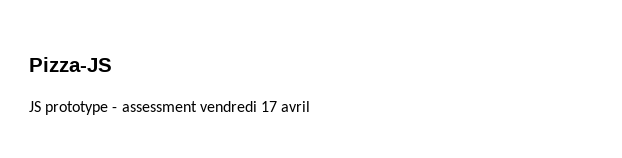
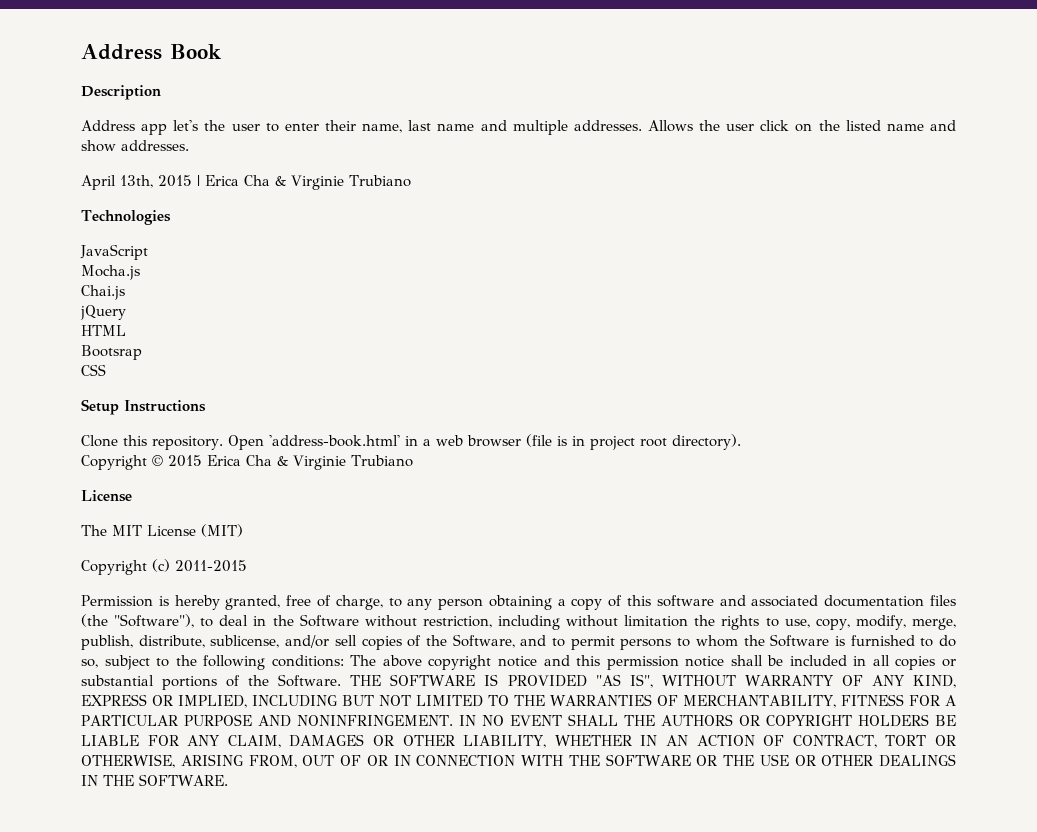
[29,57,112,72] [29,101,311,115] Pizza-JS // JS prototype - assessment vendredi 17 avril -> [81,44,222,60] [81,85,161,100] [81,120,956,135] [81,140,189,152] [81,175,411,190] [81,210,171,225] [80,244,148,260] [81,265,140,280] [81,285,125,300] [80,305,126,320] [81,325,126,336] [81,345,142,360] [81,364,106,376] [81,399,206,415] [81,434,741,450] [81,455,413,470] [81,490,132,502] [81,524,243,537] [81,559,247,575] [81,595,956,610] [81,614,956,630] [81,634,957,650] [81,655,956,670] [81,674,957,690] [81,694,956,708] [81,714,956,727] [81,734,956,748] [81,754,956,768] [81,774,228,786] Address Book // Description // Address app let's the user to enter their name, last name and multiple addresses. Allows the user click on the listed name and show addresses. // April 13th, 2015 | Erica Cha & Virginie Trubiano // Technologies // JavaScript // Mocha.js // Chai.js // jQuery // HTML // Bootsrap // CSS // Setup Instructions // Clone this repository. Open 'address-book.html' in a web browser (file is in project root directory). // Copyright © 2015 Erica Cha & Virginie Trubiano // License // The MIT License (MIT) // Copyright (c) 2011-2015 // Permission is hereby granted, free of charge, to any person obtaining a copy of this software and associated documentation files (the "Software"), to deal in the Software without restriction, including without limitation the rights to use, copy, modify, merge, publish, distribute, sublicense, and/or sell copies of the Software, and to permit persons to whom the Software is furnished to do so, subject to the following conditions: The above copyright notice and this permission notice shall be included in all copies or substantial portions of the Software. THE SOFTWARE IS PROVIDED "AS IS", WITHOUT WARRANTY OF ANY KIND, EXPRESS OR IMPLIED, INCLUDING BUT NOT LIMITED TO THE WARRANTIES OF MERCHANTABILITY, FITNESS FOR A PARTICULAR PURPOSE AND NONINFRINGEMENT. IN NO EVENT SHALL THE AUTHORS OR COPYRIGHT HOLDERS BE LIABLE FOR ANY CLAIM, DAMAGES OR OTHER LIABILITY, WHETHER IN AN ACTION OF CONTRACT, TORT OR OTHERWISE, ARISING FROM, OUT OF OR IN CONNECTION WITH THE SOFTWARE OR THE USE OR OTHER DEALINGS IN THE SOFTWARE.

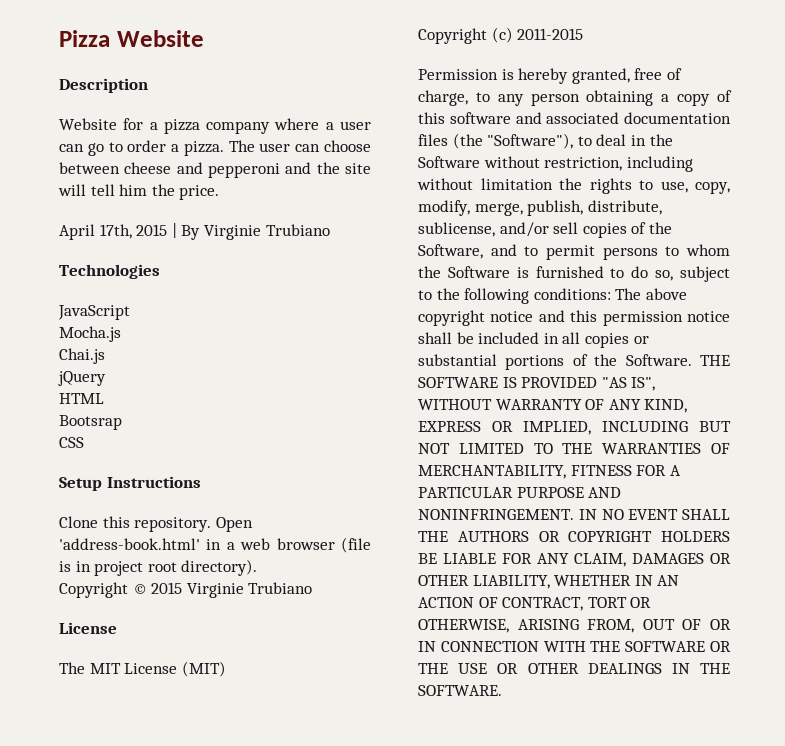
[81,44,222,60] Address Book -> [59,30,204,47] Pizza Website
[81,120,956,135] [81,140,189,152] Address app let's the user to enter their name, last name and multiple addresses. Allows the user click on the listed name and show addresses. -> [59,118,371,134] [59,140,371,156] [59,162,371,178] [58,184,220,200] Website for a pizza company where a user can go to order a pizza. The user can choose between cheese and pepperoni and the site will tell him the price.
[120,175,153,188] 13th, -> [99,224,132,239] 17th,
[205,175,286,186] Erica Cha & -> [181,225,201,240] By
[207,455,288,466] Erica Cha & -> (183, 588) none

